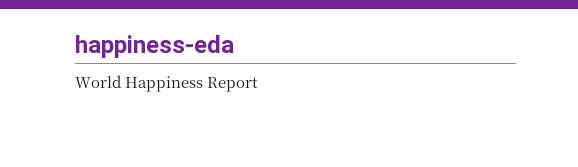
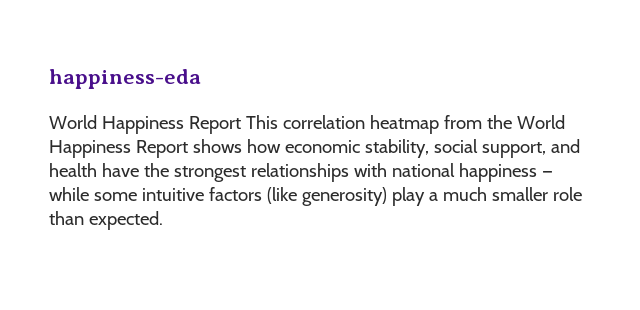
(259, 84) none -> [245,115,565,134] [49,139,580,158] [49,163,553,182] [49,187,582,206] [49,211,163,230] This correlation heatmap from the World Happiness Report shows how economic stability, social support, and health have the strongest relationships with national happiness — while some intuitive factors (like generosity) play a much smaller role than expected.

